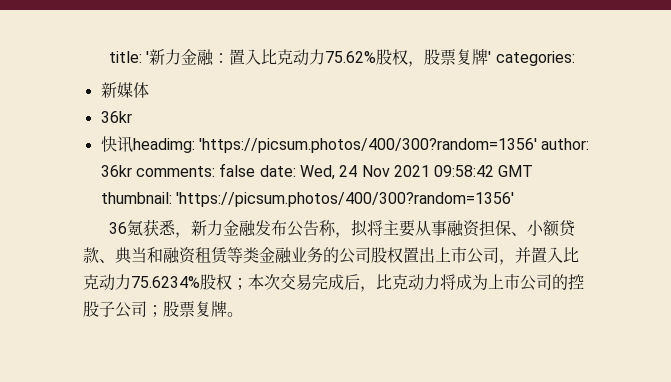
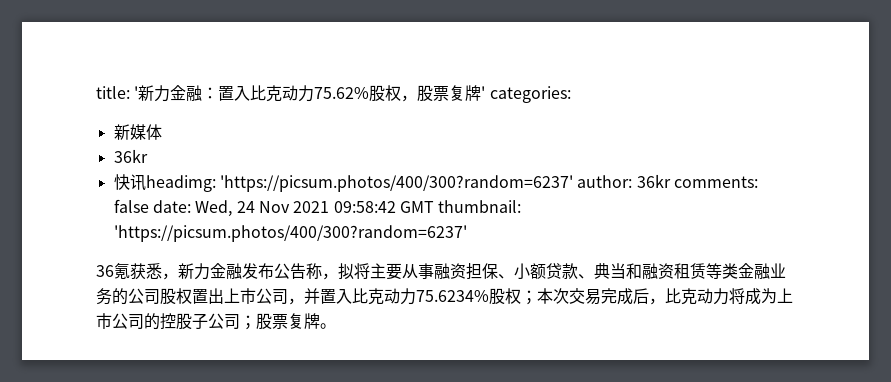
[198,138,537,153] 'https://picsum.photos/400/300?random=1356' -> [219,175,573,192] 'https://picsum.photos/400/300?random=6237'
[175,192,514,207] 'https://picsum.photos/400/300?random=1356' -> [113,225,467,242] 'https://picsum.photos/400/300?random=6237'

